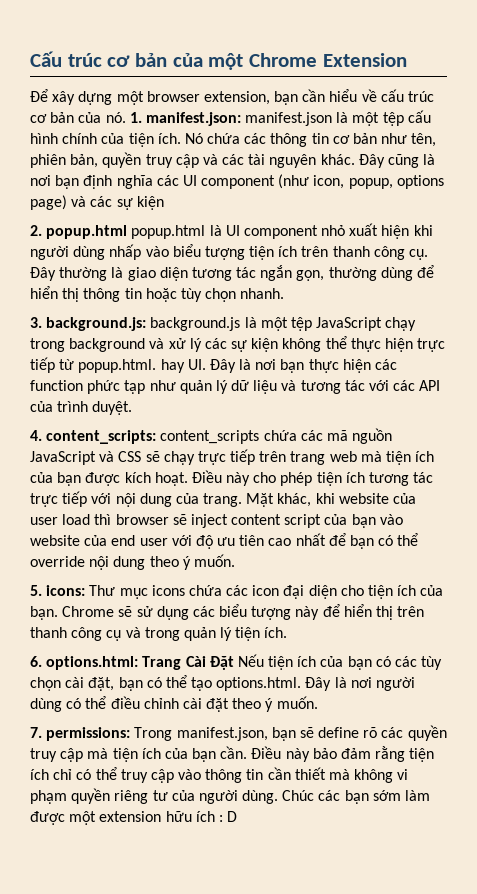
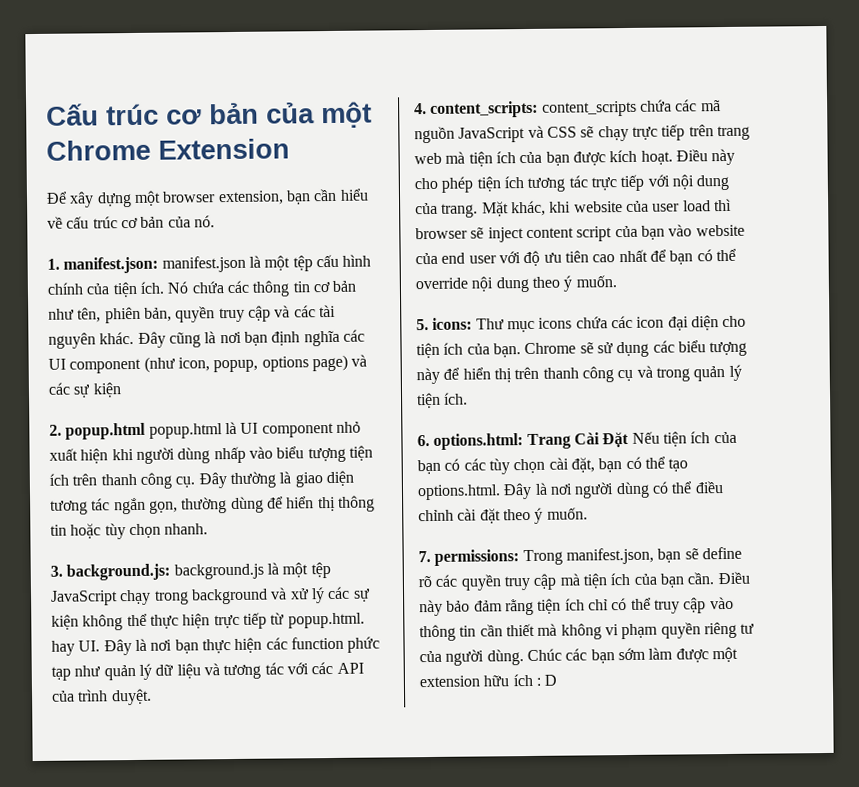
(126, 117) none -> (215, 221) //

